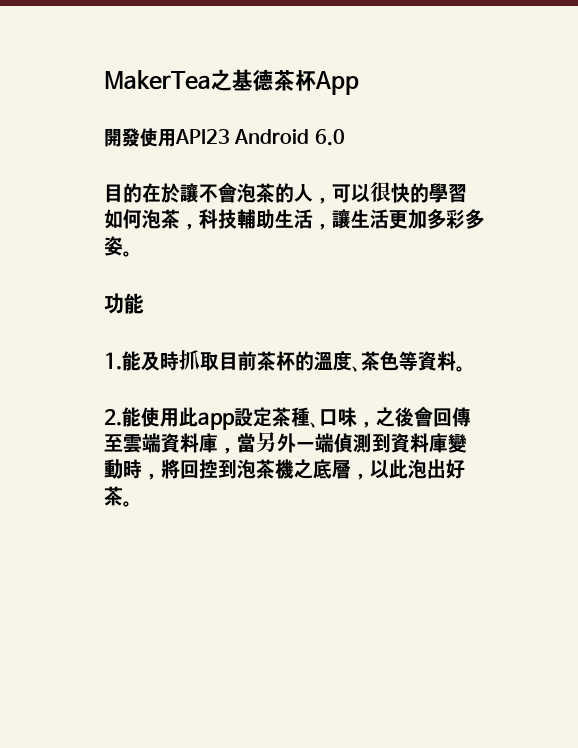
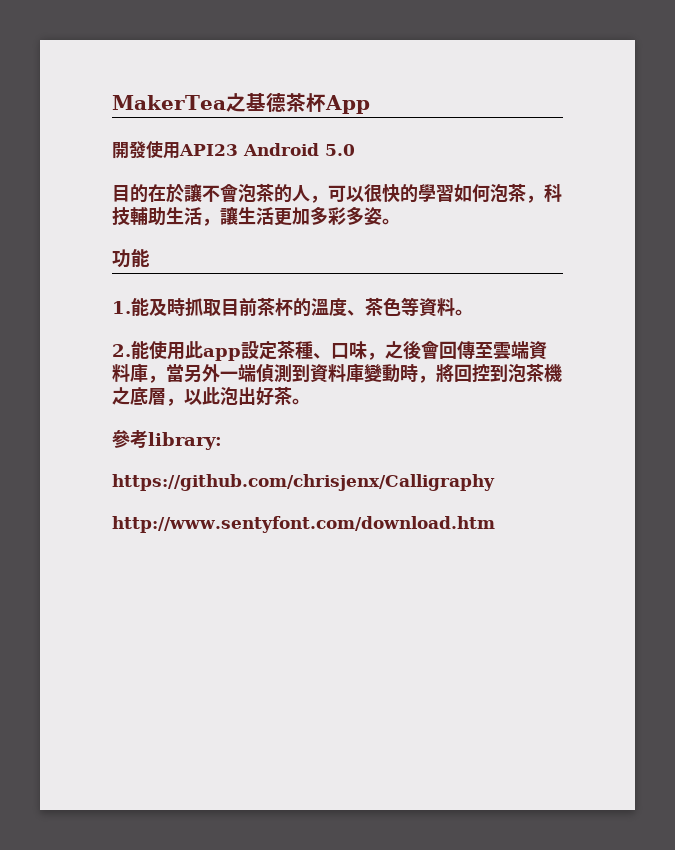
[314,129,345,146] 6.0 -> [325,144,355,156] 5.0
(132, 504) none -> [112,429,222,450] [112,474,495,491] [112,516,495,533] // 參考library: // https://github.com/chrisjenx/Calligraphy // http://www.sentyfont.com/download.htm

